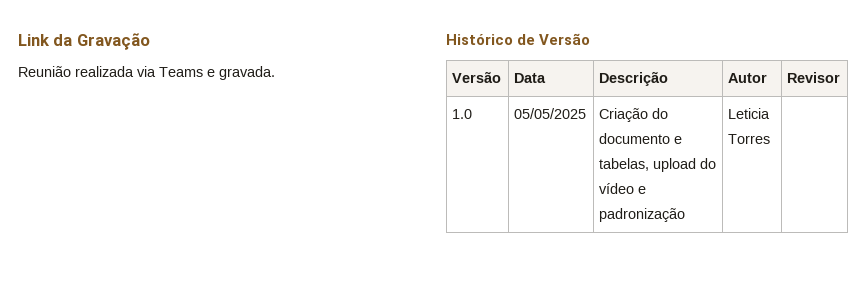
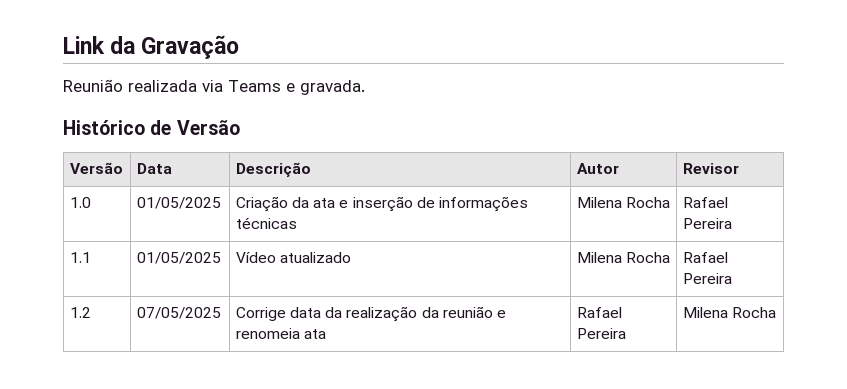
[514,108,587,119] 05/05/2025 -> [136,197,221,209] 01/05/2025
[652,108,669,119] [599,133,683,144] [599,158,717,172] [599,183,647,194] [599,208,686,222] [728,108,771,119] [728,134,771,144] do documento e tabelas, upload do vídeo e padronização | Leticia Torres | -> [292,196,528,212] [235,217,297,229] [576,197,671,208] [682,197,728,208] [682,218,732,229] [69,252,91,263] [136,252,221,264] [235,252,352,263] [576,252,671,263] [682,252,728,263] [682,273,732,284] [69,307,91,318] [136,307,221,319] [235,306,506,322] [235,328,327,339] [576,307,622,318] [576,328,626,339] [682,307,777,318] da ata e inserção de informações técnicas | Milena Rocha | Rafael Pereira // 1.1 | 01/05/2025 | Vídeo atualizado | Milena Rocha | Rafael Pereira // 1.2 | 07/05/2025 | Corrige data da realização da reunião e renomeia ata | Rafael Pereira | Milena Rocha

